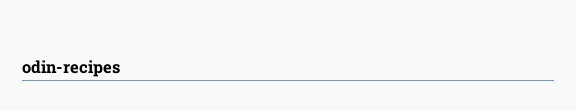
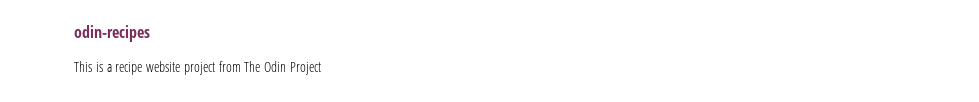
(120, 68) none -> [74,61,322,75] // This is a recipe website project from The Odin Project

